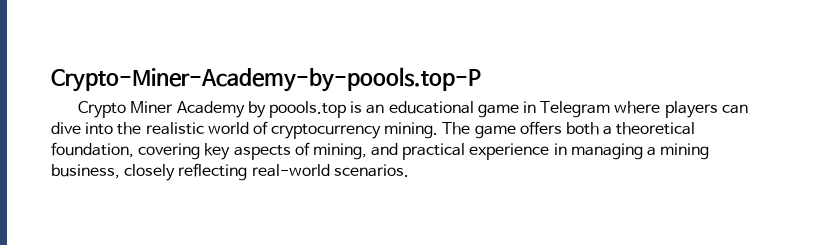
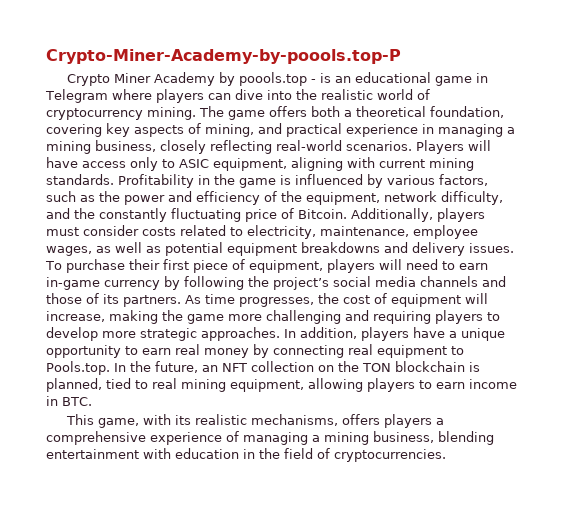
(347, 109) none -> [310,79,316,83] -
(409, 170) none -> [416,140,491,154] [46,157,474,171] [46,174,488,188] [46,191,503,205] [46,208,485,222] [46,225,478,239] [46,242,514,256] [45,259,488,273] [46,276,506,290] [46,293,488,307] [46,310,500,324] [46,327,505,341] [46,344,464,358] [46,361,480,375] [46,378,517,392] [46,396,92,406] [65,414,444,428] [46,431,494,445] [46,448,446,462] Players will have access only to ASIC equipment, aligning with current mining standards. Profitability in the game is influenced by various factors, such as the power and efficiency of the equipment, network difficulty, and the constantly fluctuating price of Bitcoin. Additionally, players must consider costs related to electricity, maintenance, employee wages, as well as potential equipment breakdowns and delivery issues. To purchase their first piece of equipment, players will need to earn in-game currency by following the project’s social media channels and those of its partners. As time progresses, the cost of equipment will increase, making the game more challenging and requiring players to develop more strategic approaches. In addition, players have a unique opportunity to earn real money by connecting real equipment to Pools.top. In the future, an NFT collection on the TON blockchain is planned, tied to real mining equipment, allowing players to earn income in BTC. // This game, with its realistic mechanisms, offers players a comprehensive experience of managing a mining business, blending entertainment with education in the field of cryptocurrencies.

